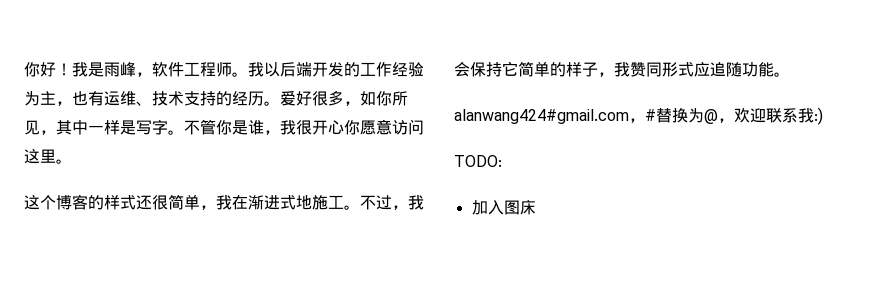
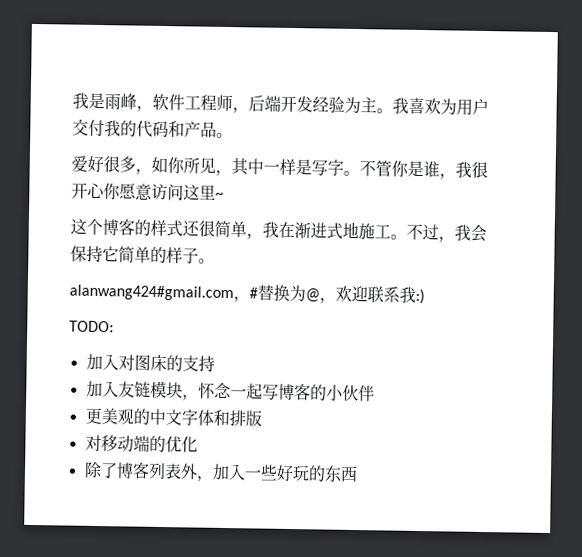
[24,62,72,77] 你好！ -> (72, 100) none
[232,62,280,77] 。我以 -> [232,107,249,114] ，
[344,62,392,77] 的工作 -> (313, 104) none
[56,91,280,106] ，也有运维、技术支持的经历。 -> [376,97,489,116] [72,118,233,139] 。我喜欢为用户交付我的代码和产品。 //
[56,159,72,164] 。 -> [215,191,224,199] ~
[598,61,774,77] ，我赞同形式应追随功能 -> (199, 255) none
[503,200,536,215] 图床 -> [117,354,215,372] [85,380,375,402] [84,407,262,427] [84,434,198,453] [83,461,358,483] 对图床的支持 // 加入友链模块，怀念一起写博客的小伙伴 // 更美观的中文字体和排版 // 对移动端的优化 // 除了博客列表外，加入一些好玩的东西

